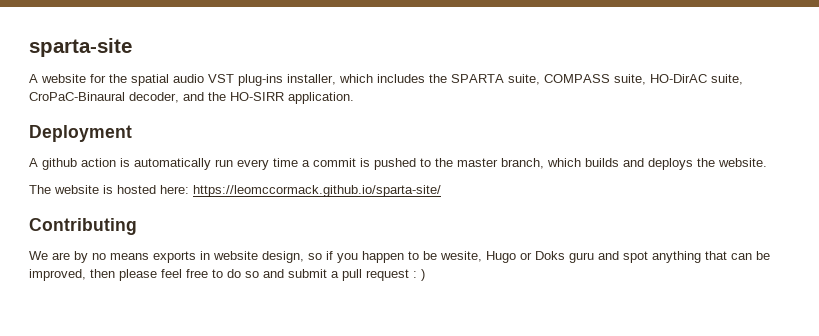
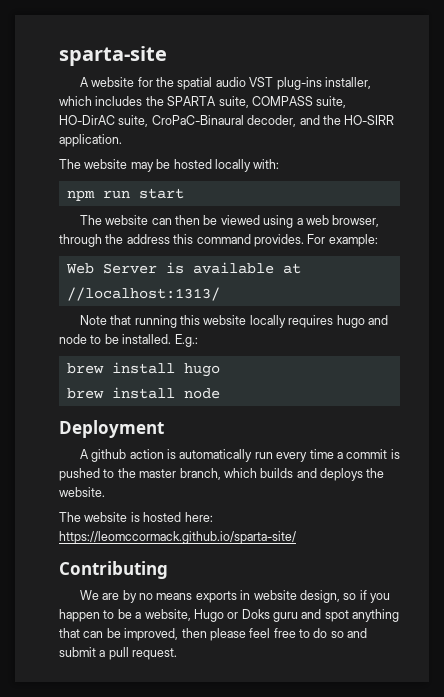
(354, 98) none -> [59,159,280,172] [66,188,184,201] [79,215,380,228] [59,234,378,247] [65,262,301,274] [66,287,220,301] [79,315,388,328] [59,334,198,347] [66,362,220,377] [66,387,220,399] // The website may be hosted locally with: // npm run start // The website can then be viewed using a web browser, through the address this command provides. For example: // Web Server is available at //localhost:1313/ // Note that running this website locally requires hugo and node to be installed. E.g.: // brew install hugo // brew install node
[440,251,482,262] wesite, -> [135,609,191,621] a website,
[366,269,425,281] request : ) -> [132,648,178,660] request.

